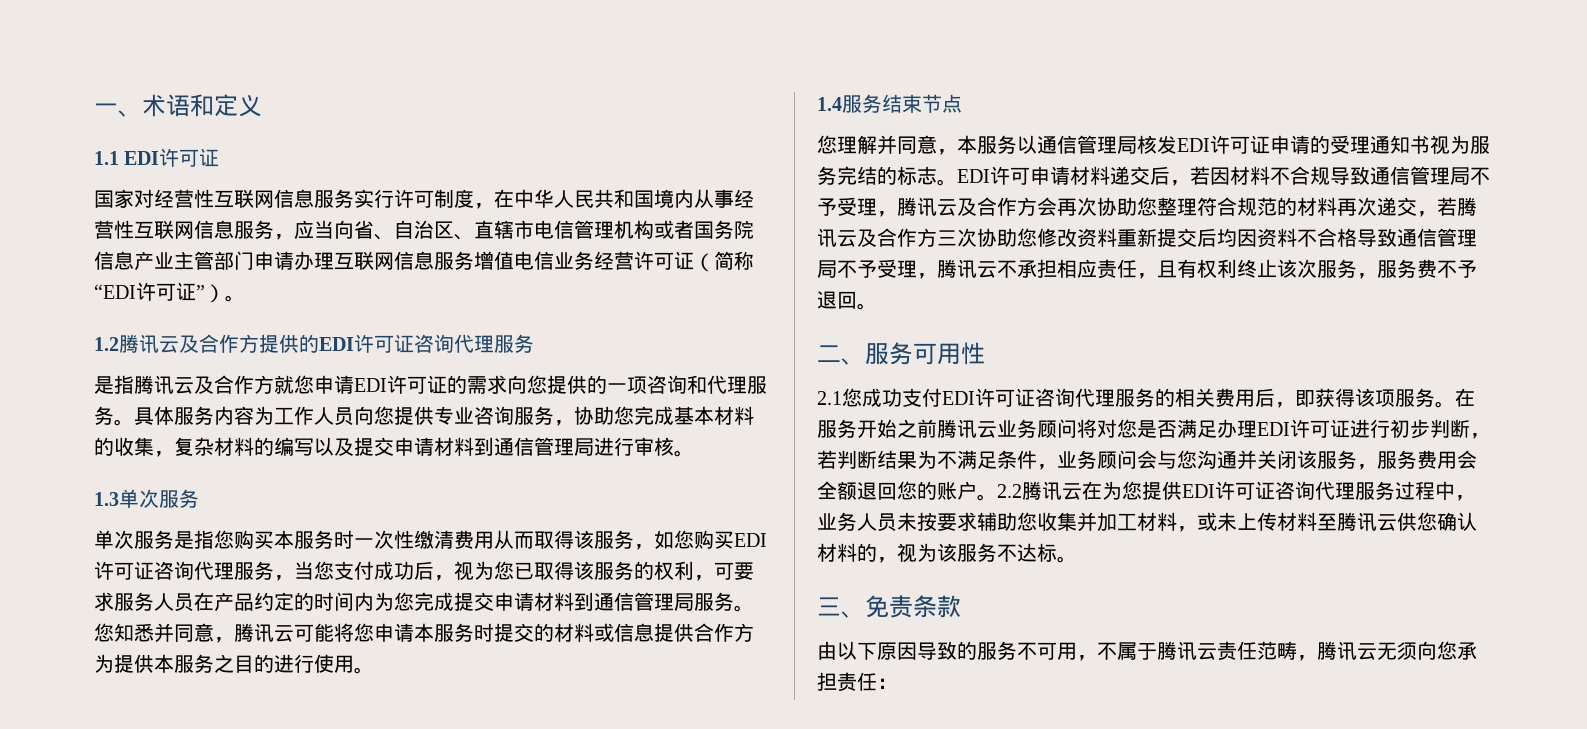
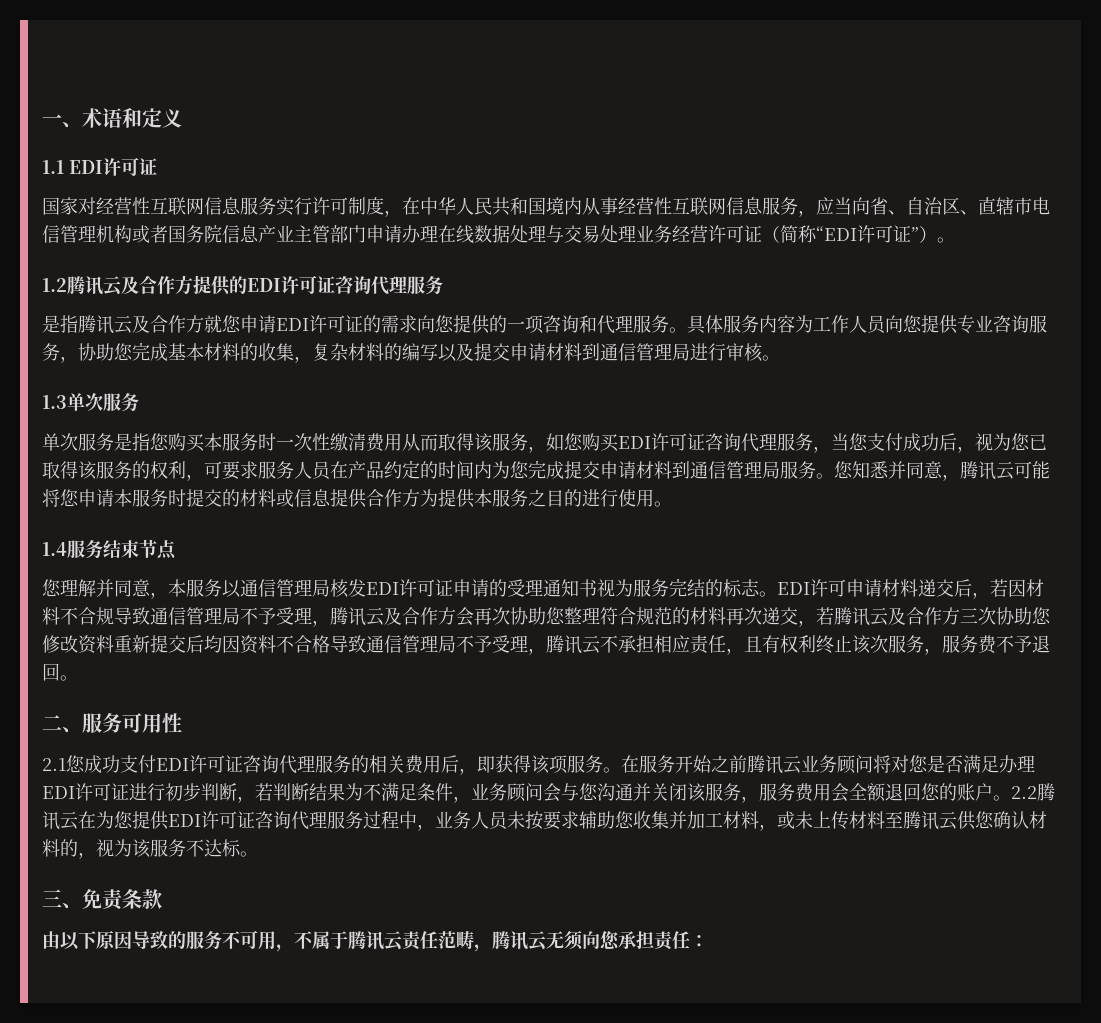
[334,251,554,270] 互联网信息服务增值电信 -> [438,225,636,244] 在线数据处理与交易处理

